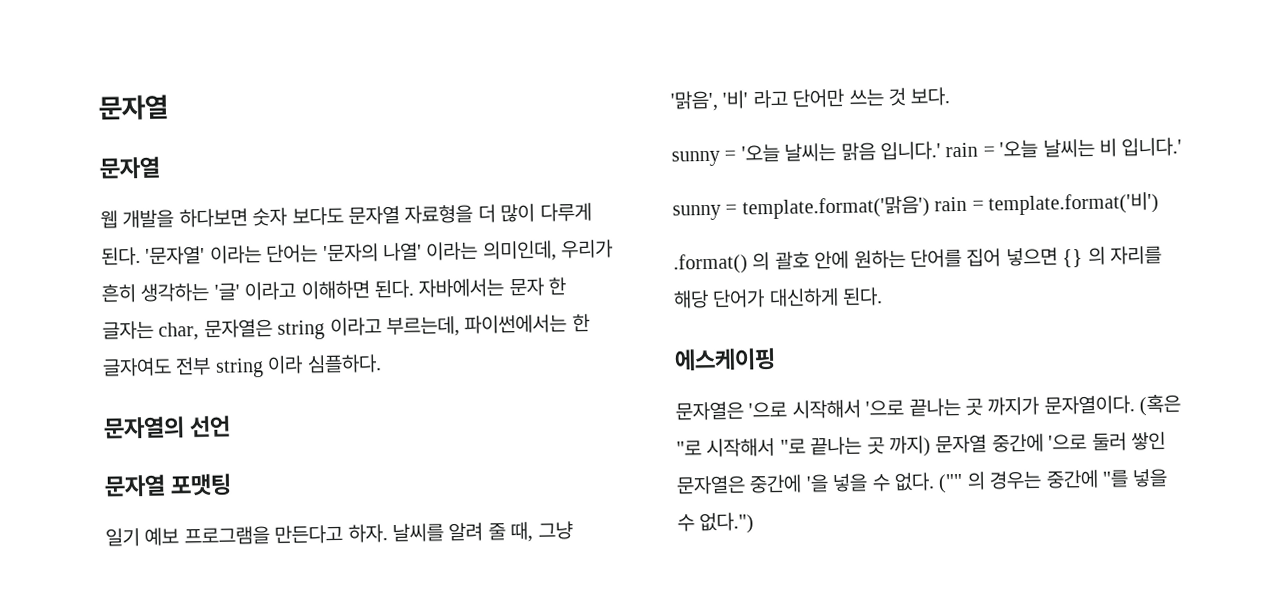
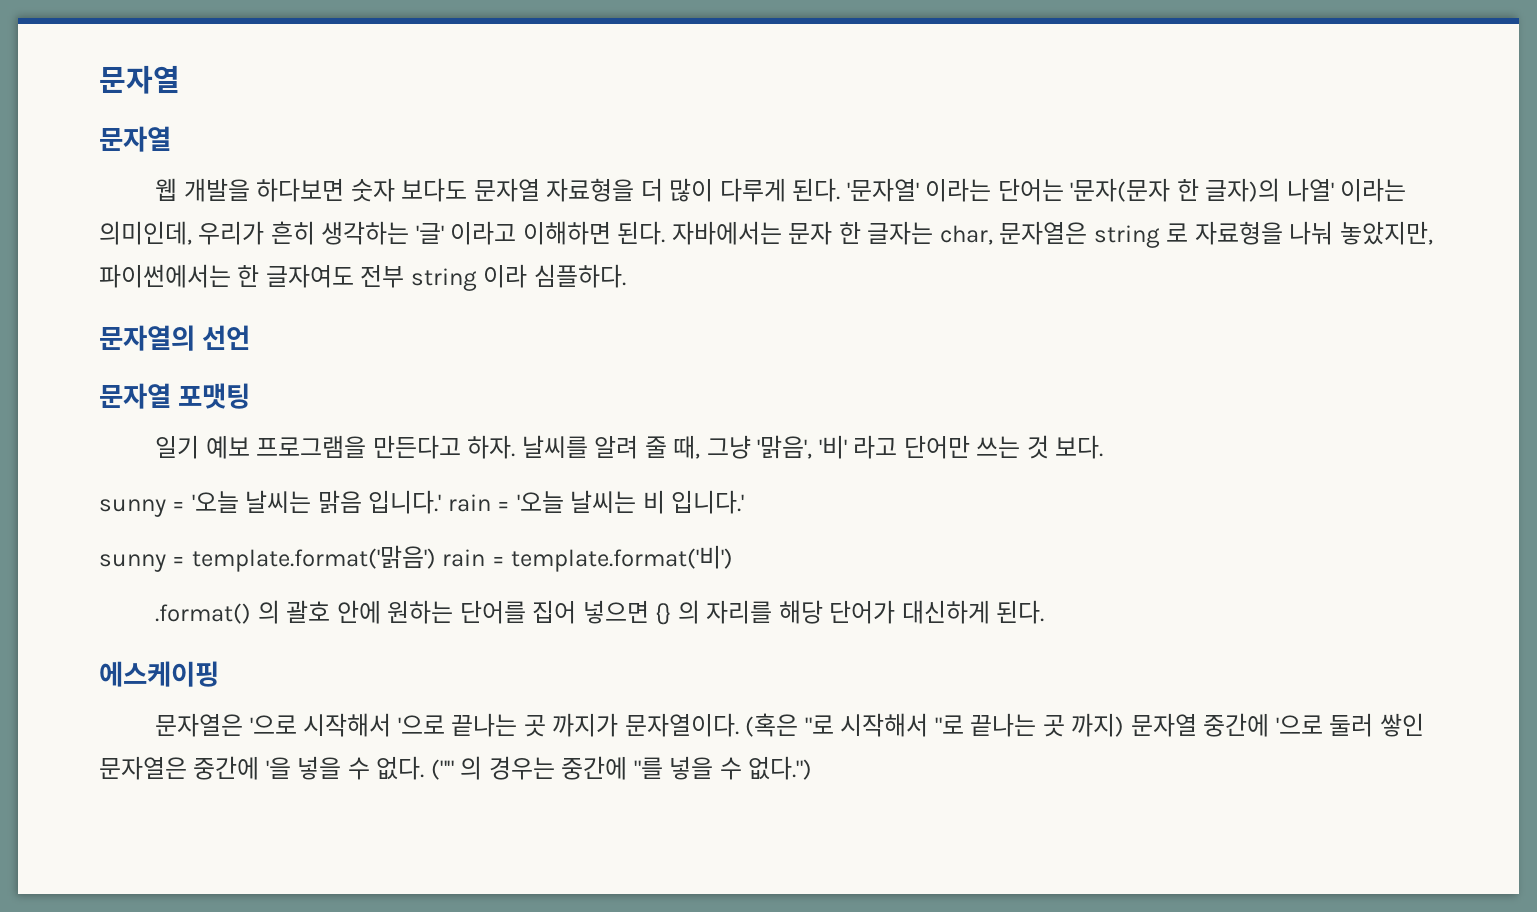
[322,243,379,263] '문자의 -> [1070,178,1281,202] '문자(문자 한 글자)의
[329,315,460,338] 이라고 부르는데, -> [1166,221,1433,245] 로 자료형을 나눠 놓았지만,

